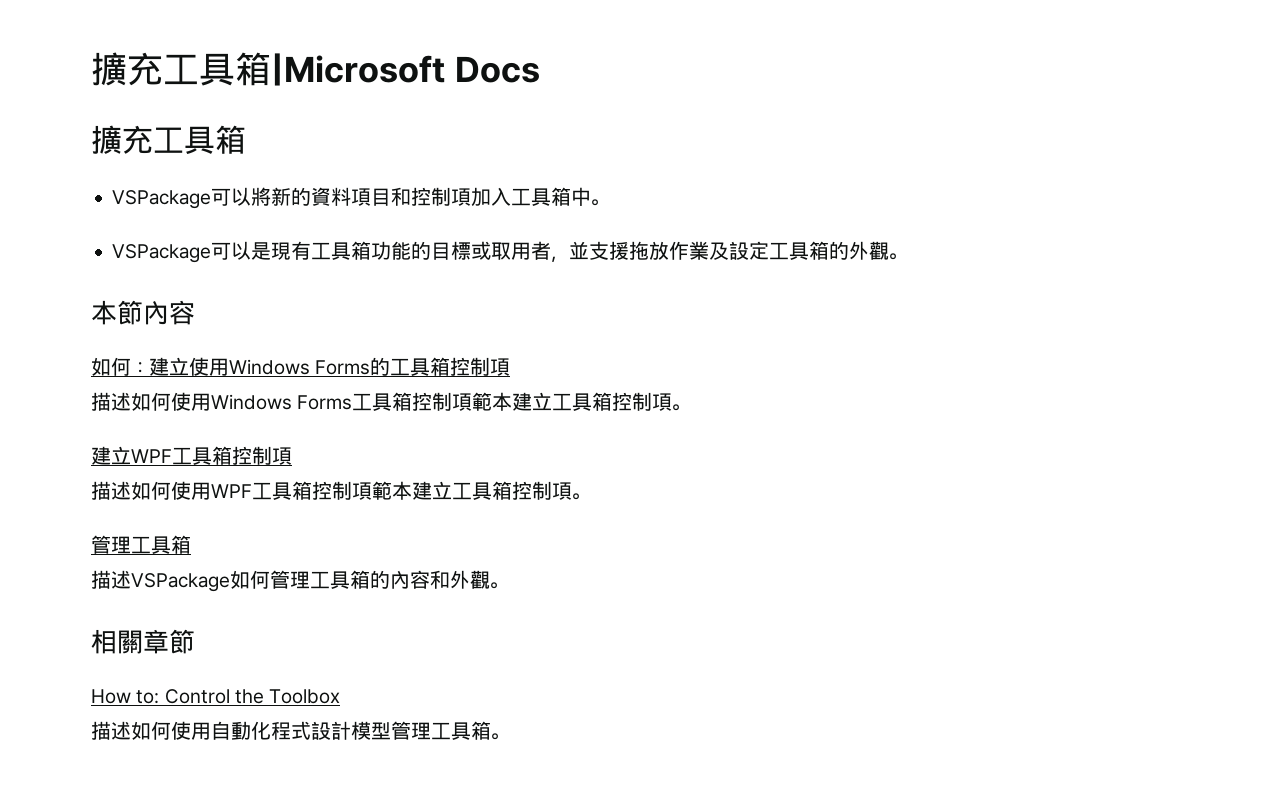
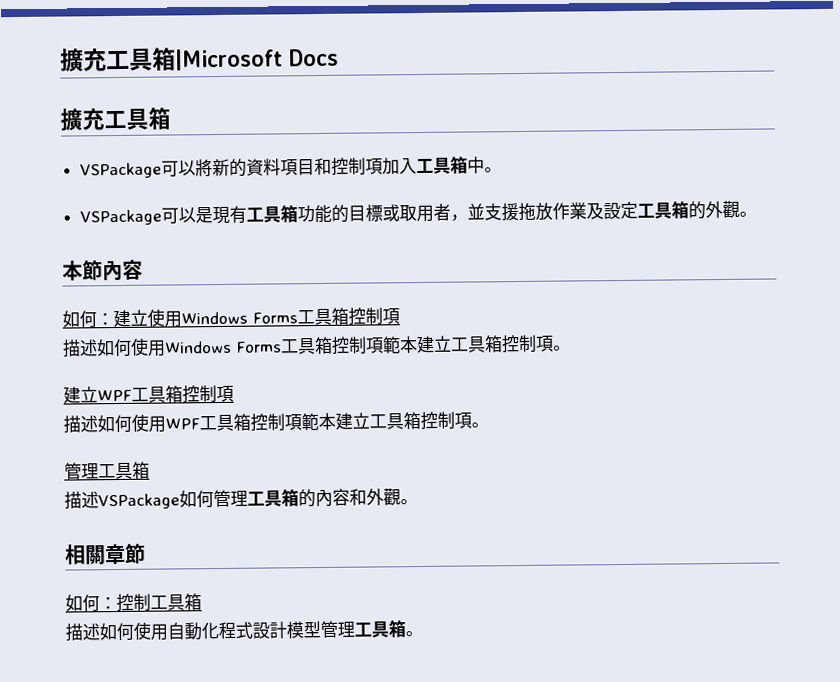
[370,357,391,376] 的 -> (298, 318) none
[91,689,341,704] How to: Control the Toolbox -> [65,593,202,613] 如何：控制工具箱

